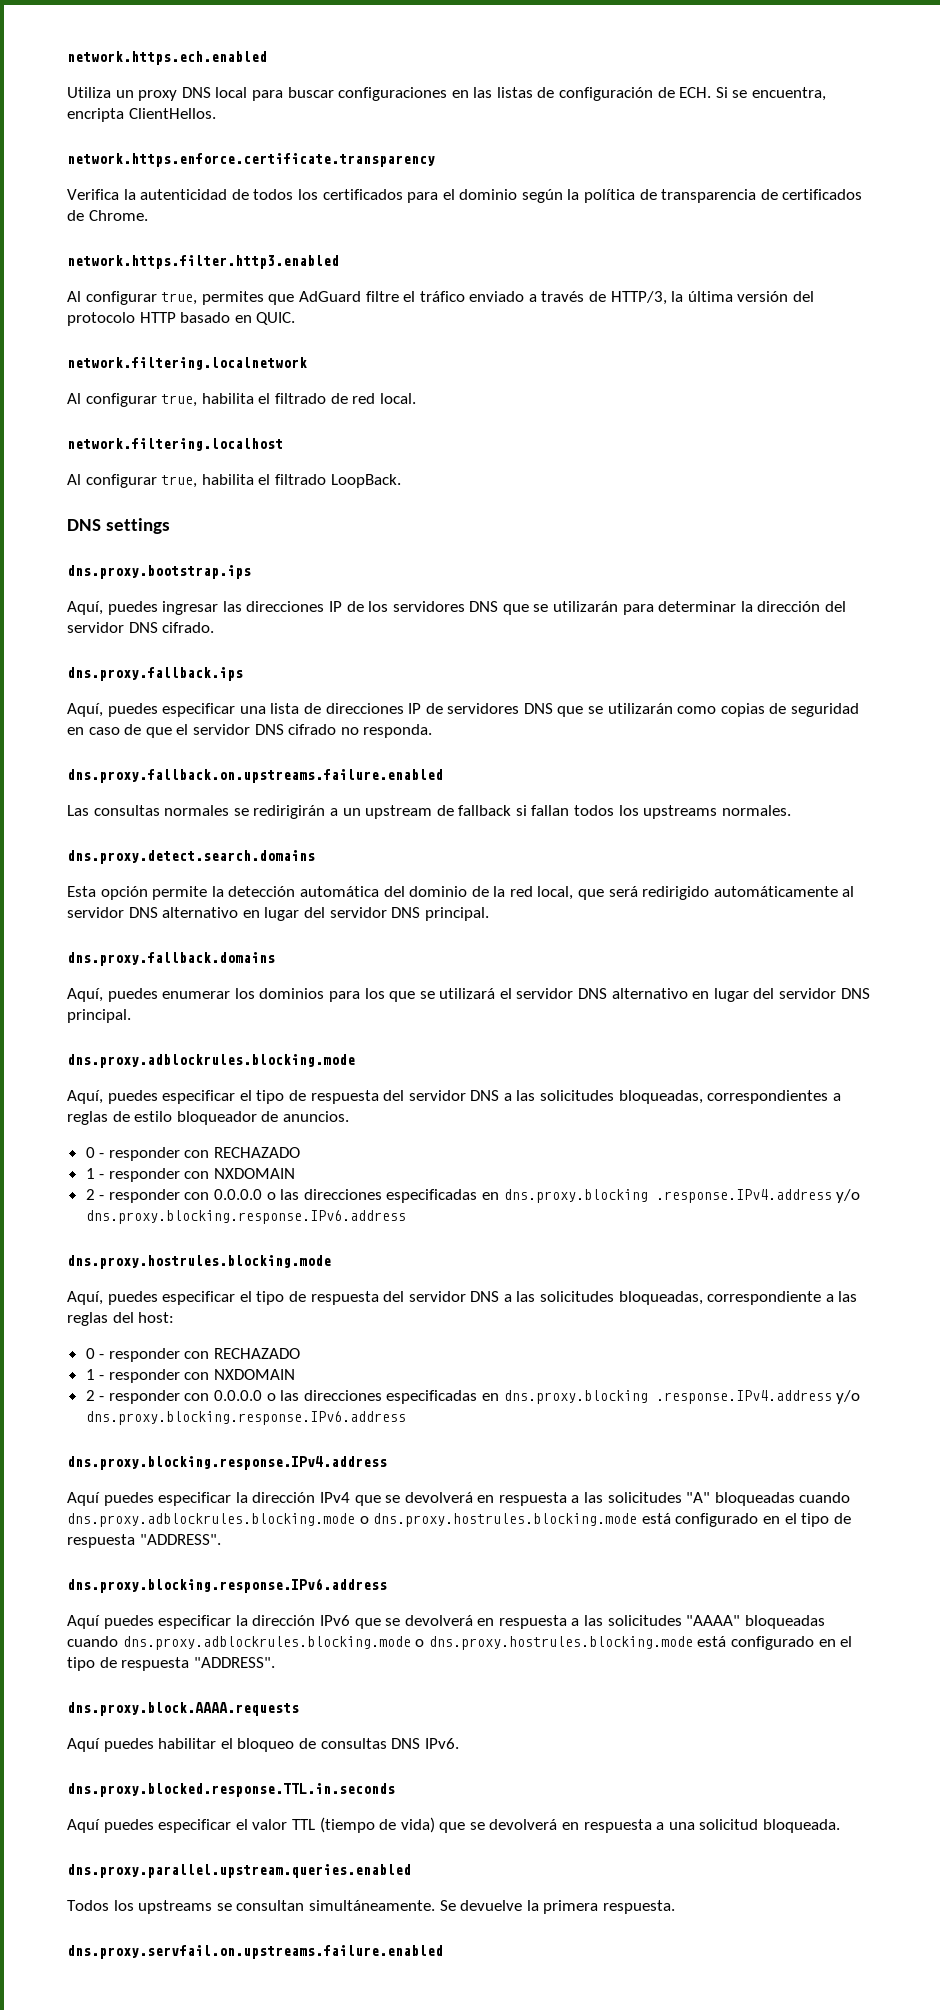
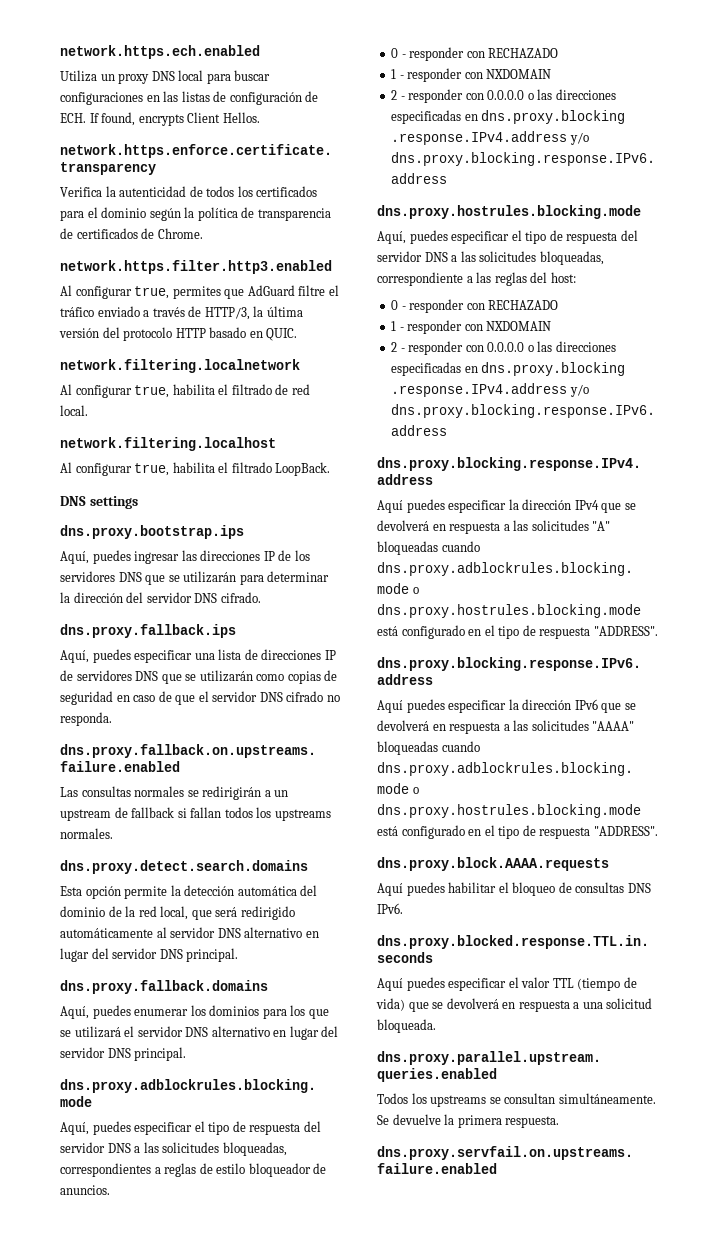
[715,87,827,101] [67,108,216,122] Si se encuentra, encripta ClientHellos. -> [89,112,260,126] If found, encrypts Client Hellos.

